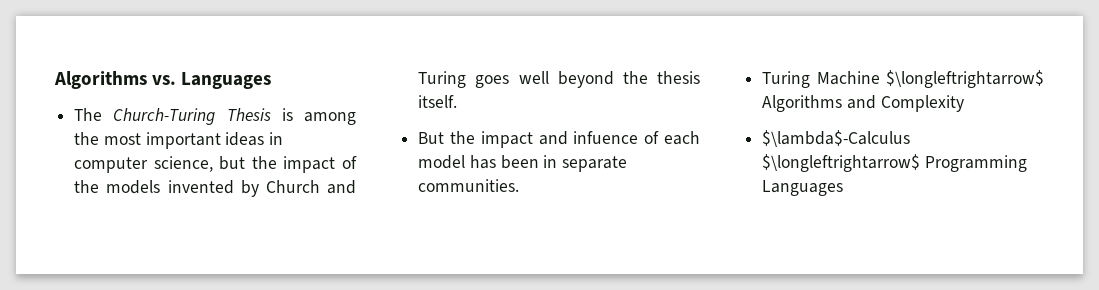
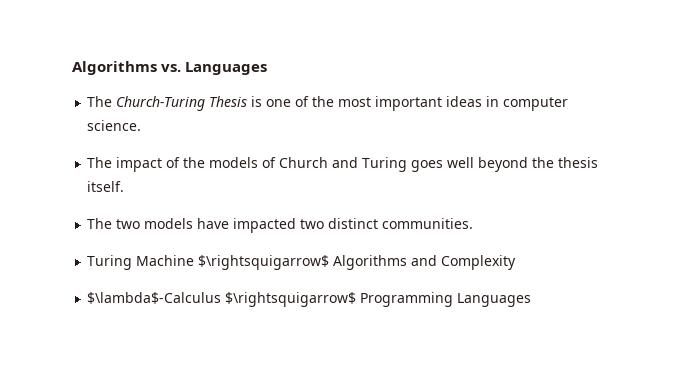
[304,112,356,125] among -> [266,96,310,107] one of
[153,156,277,172] science, but the -> [87,120,142,131] [87,157,113,168] science. // The
[167,180,259,197] invented by -> [262,157,277,168] of
[418,131,700,148] [418,155,628,172] But the impact and infuence of each model has been in separate -> [87,218,379,233] The two models have impacted two distinct
[886,70,1044,88] $\longleftrightarrow$ -> [198,255,330,270] $\rightsquigarrow$
[762,154,921,172] $\longleftrightarrow$ -> [225,292,357,307] $\rightsquigarrow$

